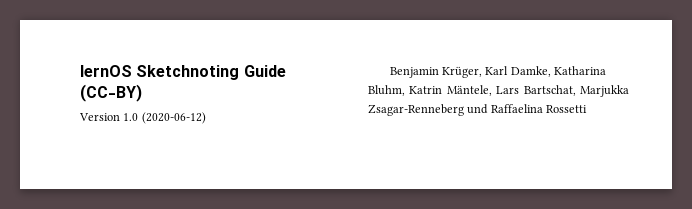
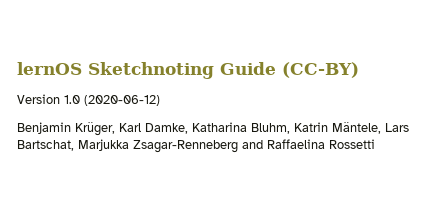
[467,104,489,114] und -> [242,140,263,149] and

